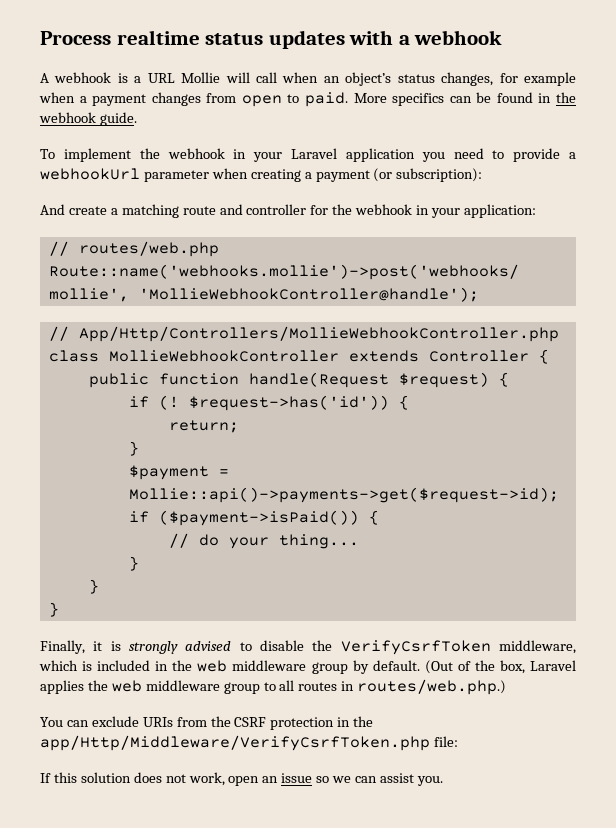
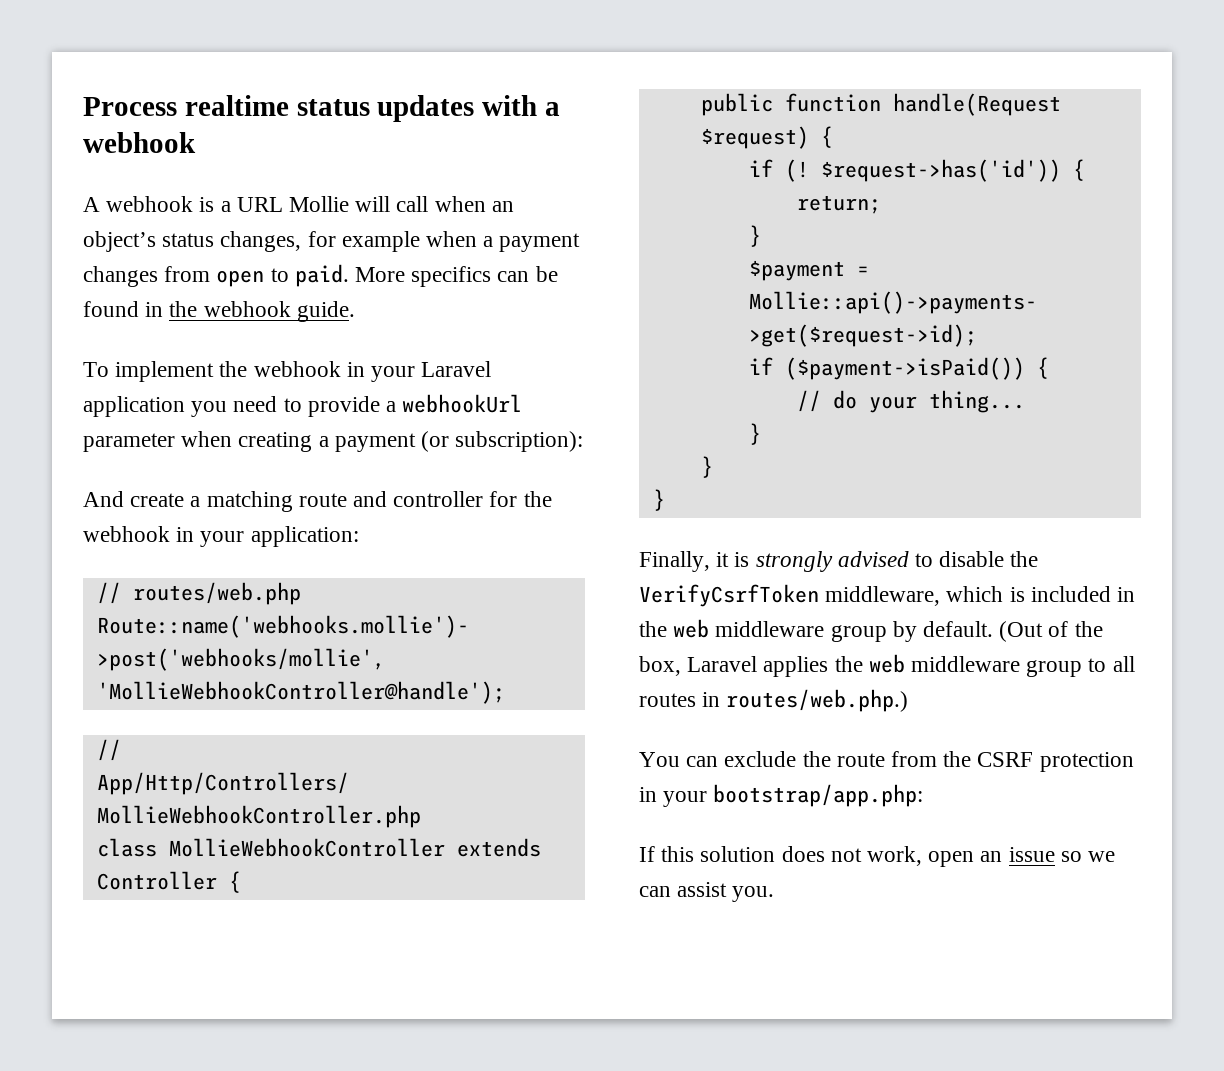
[142,717,173,727] URIs -> [802,751,885,767] the route
[353,716,374,727] [40,735,458,751] the app/Http/Middleware/VerifyCsrfToken.php file: -> [663,784,924,807] your bootstrap/app.php:

